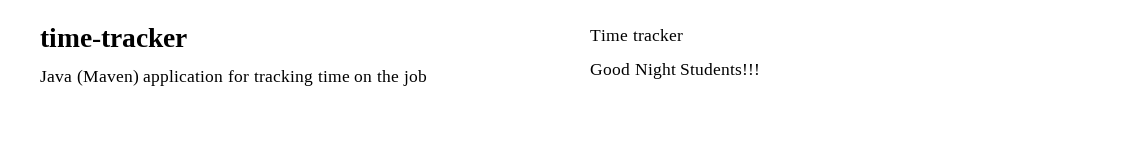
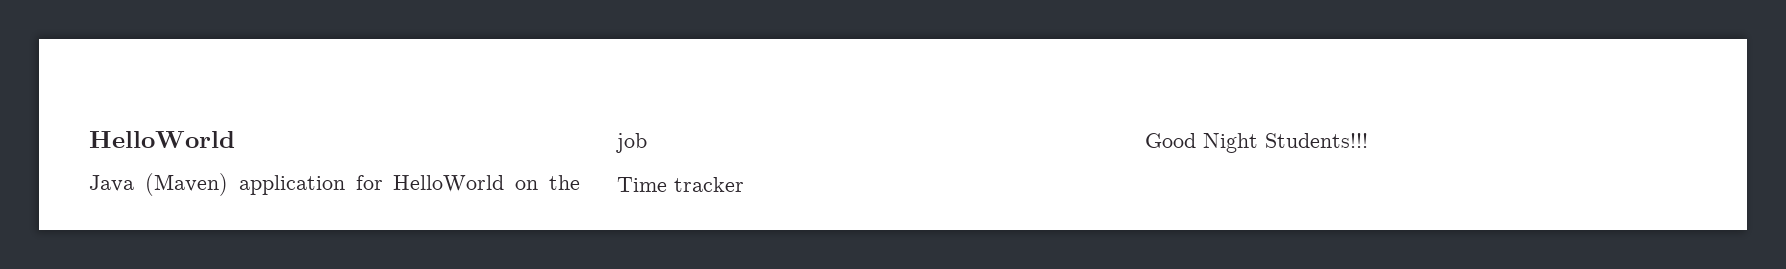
[40,28,187,47] time-tracker -> [89,131,235,148] HelloWorld
[253,70,350,86] tracking time -> [393,175,505,192] HelloWorld

